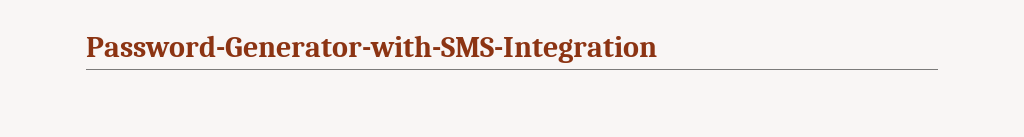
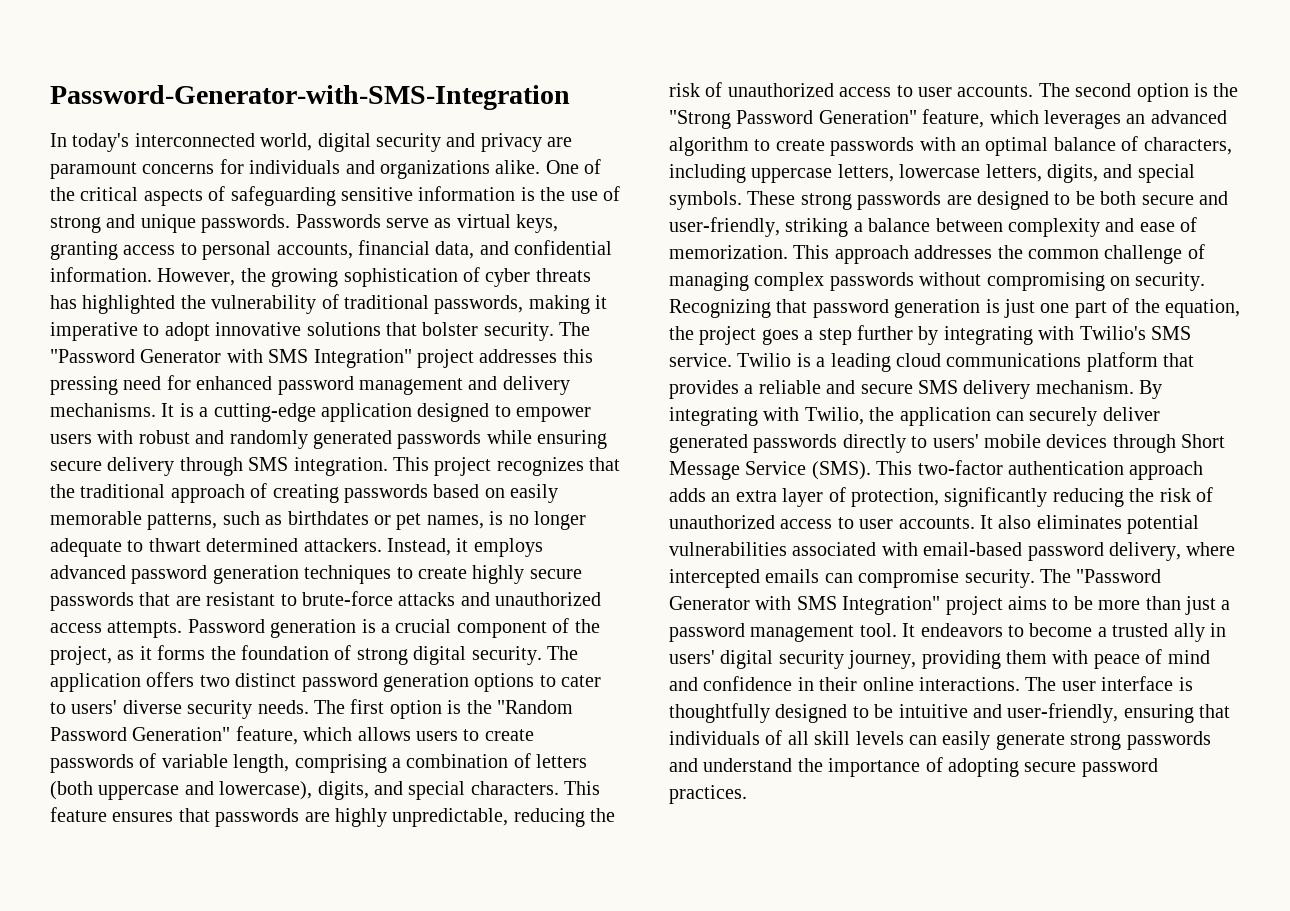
(657, 49) none -> [50,133,573,152] [50,159,602,179] [50,186,620,206] [50,214,559,233] [50,240,613,260] [50,267,591,287] [50,294,608,314] [50,322,591,341] [50,349,593,368] [50,375,570,395] [50,403,592,422] [50,430,608,449] [50,457,621,476] [50,483,559,503] [50,511,586,530] [50,538,543,557] [50,565,582,584] [50,591,602,611] [50,618,600,638] [50,645,578,665] [50,672,602,692] [50,699,573,719] [50,726,534,745] [50,753,588,773] [50,781,601,800] [50,807,616,827] [669,82,1239,102] [669,109,1227,129] [669,136,1232,156] [669,164,1195,183] [669,191,1228,210] [669,217,1198,237] [669,244,1205,264] [669,272,1206,291] [669,298,1240,318] [669,325,1191,345] [669,352,1195,372] [669,380,1163,399] [669,407,1160,426] [669,434,1226,453] [669,460,1204,480] [669,487,1213,507] [669,515,1200,534] [669,542,1236,561] [669,569,1162,588] [669,596,1231,615] [669,623,1226,642] [669,649,1210,669] [669,676,1193,691] [669,703,1231,723] [669,730,1211,750] [669,757,1158,777] [669,785,747,804] // In today's interconnected world, digital security and privacy are paramount concerns for individuals and organizations alike. One of the critical aspects of safeguarding sensitive information is the use of strong and unique passwords. Passwords serve as virtual keys, granting access to personal accounts, financial data, and confidential information. However, the growing sophistication of cyber threats has highlighted the vulnerability of traditional passwords, making it imperative to adopt innovative solutions that bolster security. The "Password Generator with SMS Integration" project addresses this pressing need for enhanced password management and delivery mechanisms. It is a cutting-edge application designed to empower users with robust and randomly generated passwords while ensuring secure delivery through SMS integration. This project recognizes that the traditional approach of creating passwords based on easily memorable patterns, such as birthdates or pet names, is no longer adequate to thwart determined attackers. Instead, it employs advanced password generation techniques to create highly secure passwords that are resistant to brute-force attacks and unauthorized access attempts. Password generation is a crucial component of the project, as it forms the foundation of strong digital security. The application offers two distinct password generation options to cater to users' diverse security needs. The first option is the "Random Password Generation" feature, which allows users to create passwords of variable length, comprising a combination of letters (both uppercase and lowercase), digits, and special characters. This feature ensures that passwords are highly unpredictable, reducing the risk of unauthorized access to user accounts. The second option is the "Strong Password Generation" feature, which leverages an advanced algorithm to create passwords with an optimal balance of characters, including uppercase letters, lowercase letters, digits, and special symbols. These strong passwords are designed to be both secure and user-friendly, striking a balance between complexity and ease of memorization. This approach addresses the common challenge of managing complex passwords without compromising on security. Recognizing that password generation is just one part of the equation, the project goes a step further by integrating with Twilio's SMS service. Twilio is a leading cloud communications platform that provides a reliable and secure SMS delivery mechanism. By integrating with Twilio, the application can securely deliver generated passwords directly to users' mobile devices through Short Message Service (SMS). This two-factor authentication approach adds an extra layer of protection, significantly reducing the risk of unauthorized access to user accounts. It also eliminates potential vulnerabilities associated with email-based password delivery, where intercepted emails can compromise security. The "Password Generator with SMS Integration" project aims to be more than just a password management tool. It endeavors to become a trusted ally in users' digital security journey, providing them with peace of mind and confidence in their online interactions. The user interface is thoughtfully designed to be intuitive and user-friendly, ensuring that individuals of all skill levels can easily generate strong passwords and understand the importance of adopting secure password practices.

